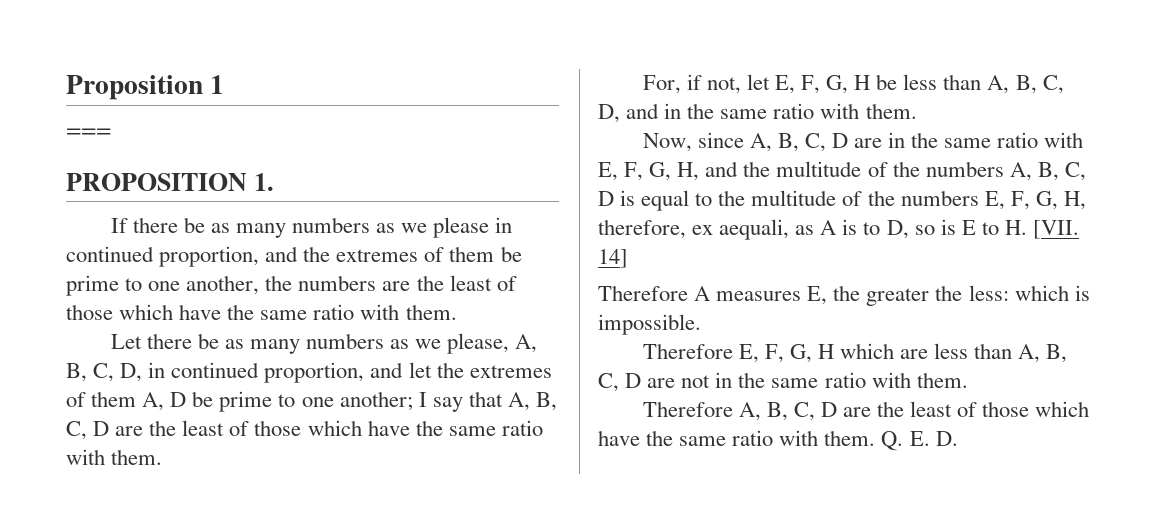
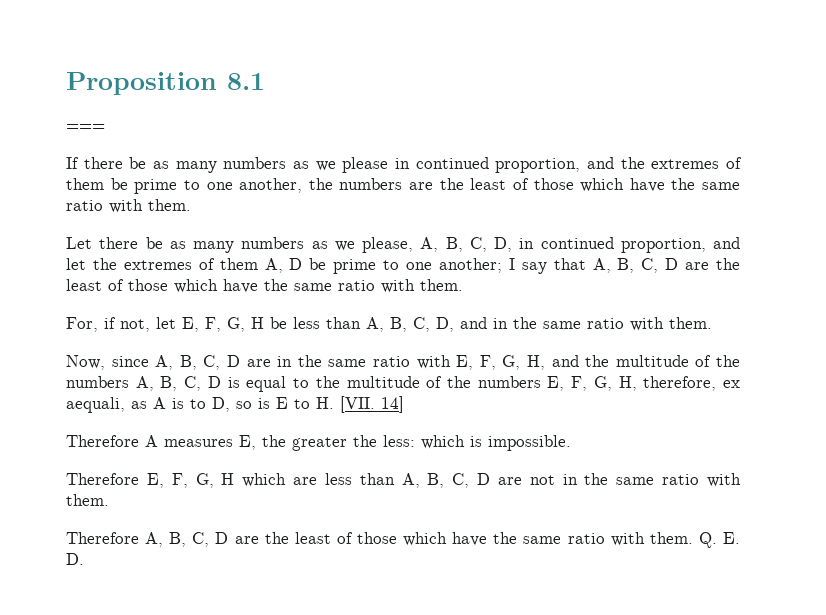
[210,75,225,94] 1 -> [227,73,265,90] 8.1
[66,173,275,191] // PROPOSITION 1. -> (105, 127) none

